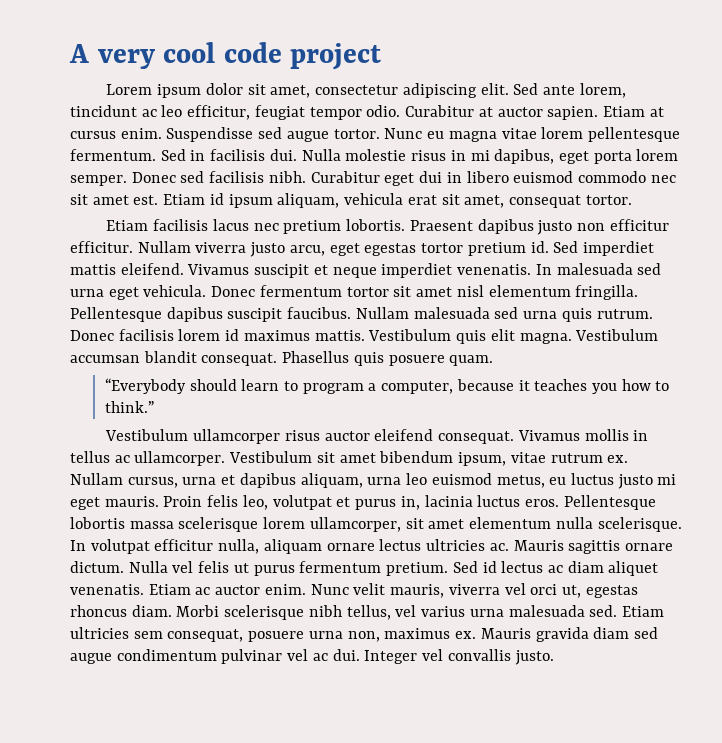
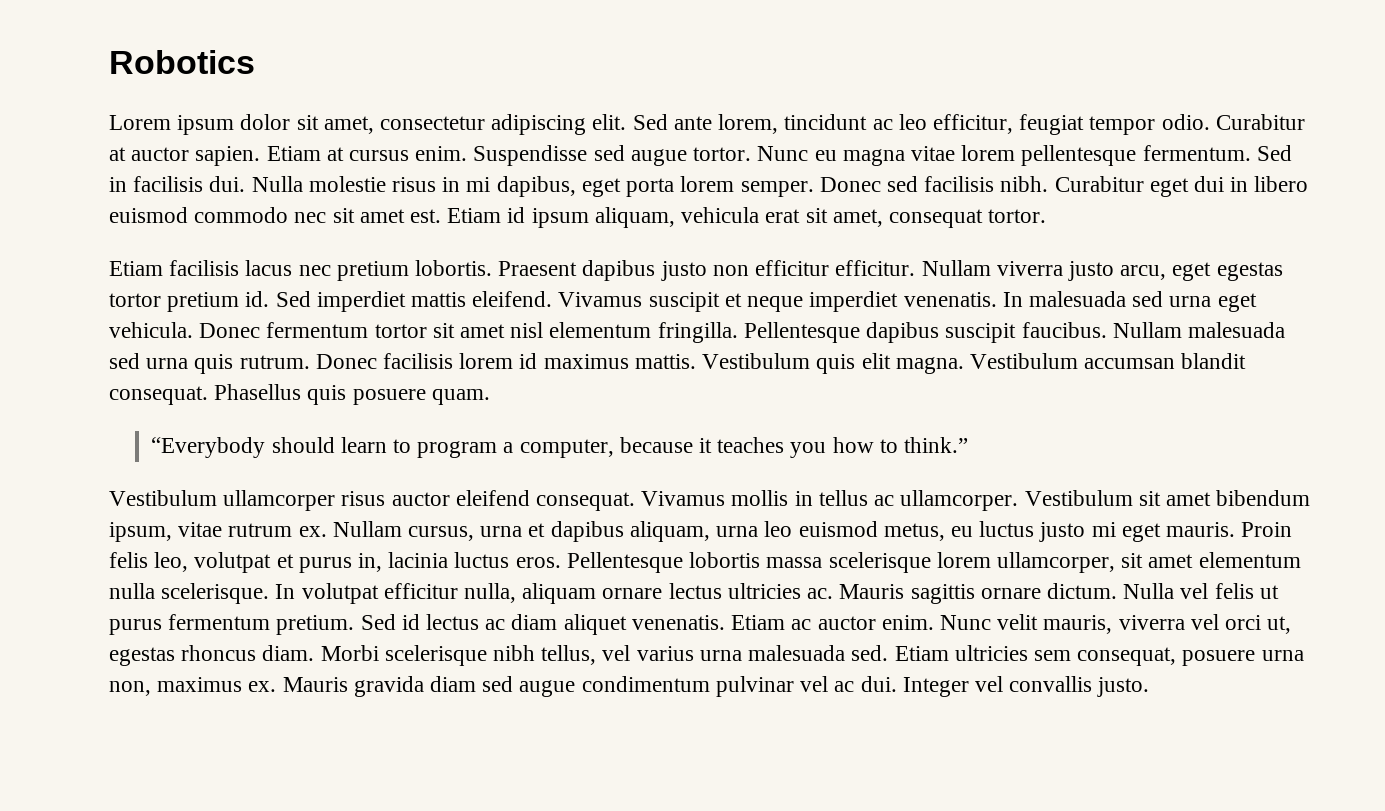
[69,42,382,70] A very cool code project -> [109,50,255,74] Robotics

